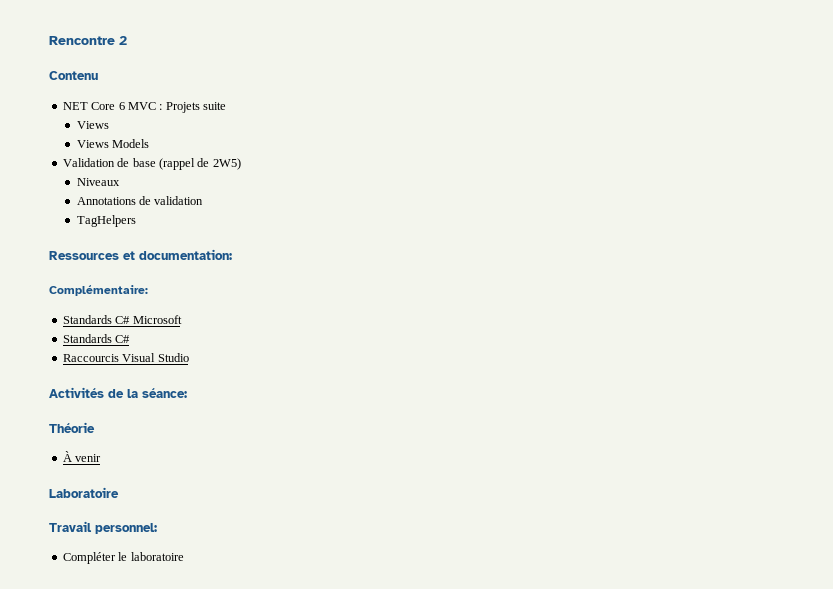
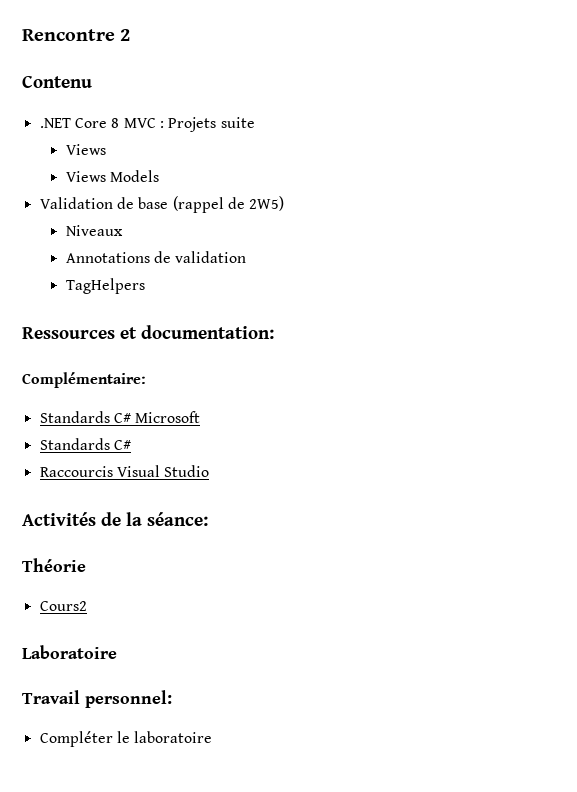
[62,102,125,110] NET Core 6 -> [39,118,120,128] .NET Core 8
[62,451,102,462] À venir -> [39,601,87,611] Cours2

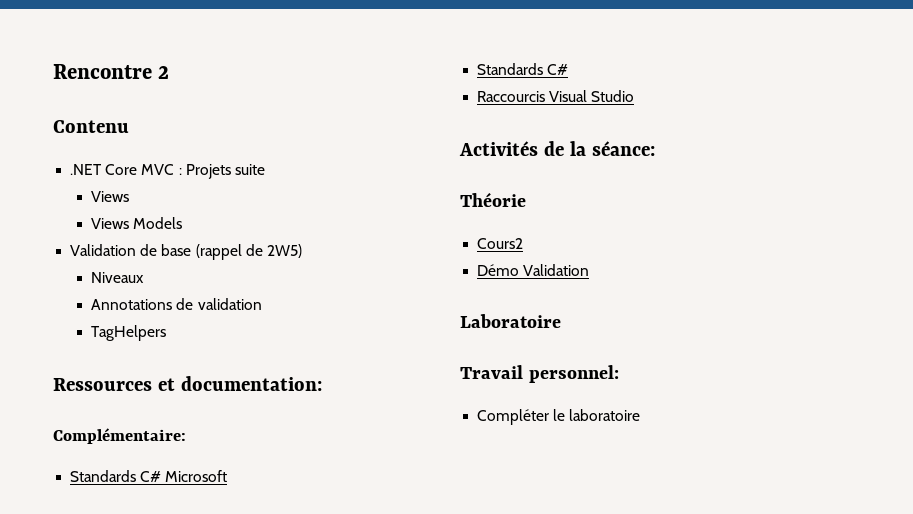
[111,118,120,128] 8 -> (138, 169) none
(87, 606) none -> [477,264,590,276] // Démo Validation

